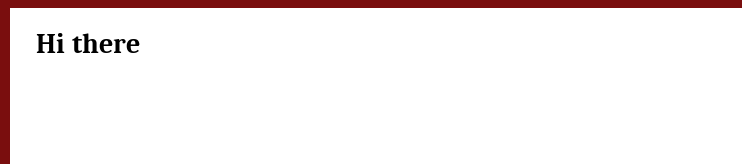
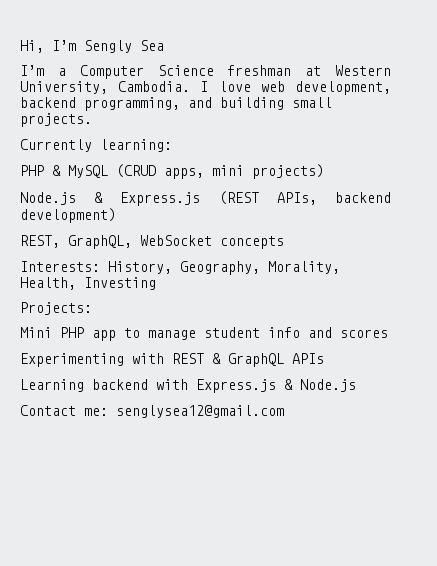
[36,33,141,53] Hi there -> [20,40,164,53] [20,65,391,79] [20,81,391,95] [20,97,332,111] [20,113,92,127] [20,139,172,152] [20,164,324,179] [20,191,391,206] [20,208,116,223] [20,235,284,249] [20,261,340,275] [20,277,156,290] [20,302,92,315] [20,327,388,341] [20,353,324,367] [20,379,356,393] [20,405,284,418] Hi, I’m Sengly Sea // I’m a Computer Science freshman at Western University, Cambodia. I love web development, backend programming, and building small projects. // Currently learning: // PHP & MySQL (CRUD apps, mini projects) // Node.js & Express.js (REST APIs, backend development) // REST, GraphQL, WebSocket concepts // Interests: History, Geography, Morality, Health, Investing // Projects: // Mini PHP app to manage student info and scores // Experimenting with REST & GraphQL APIs // Learning backend with Express.js & Node.js // Contact me: senglysea12@gmail.com

